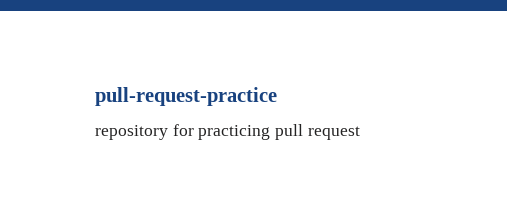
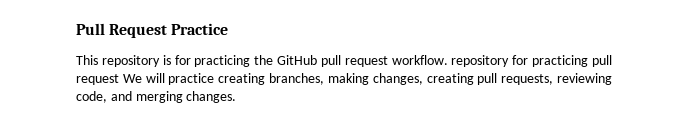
[95,87,277,106] pull-request-practice // -> [76,23,229,38] [76,55,448,67] Pull Request Practice // This repository is for practicing the GitHub pull request workflow.
(360, 133) none -> [122,73,612,85] [76,91,237,103] We will practice creating branches, making changes, creating pull requests, reviewing code, and merging changes.

